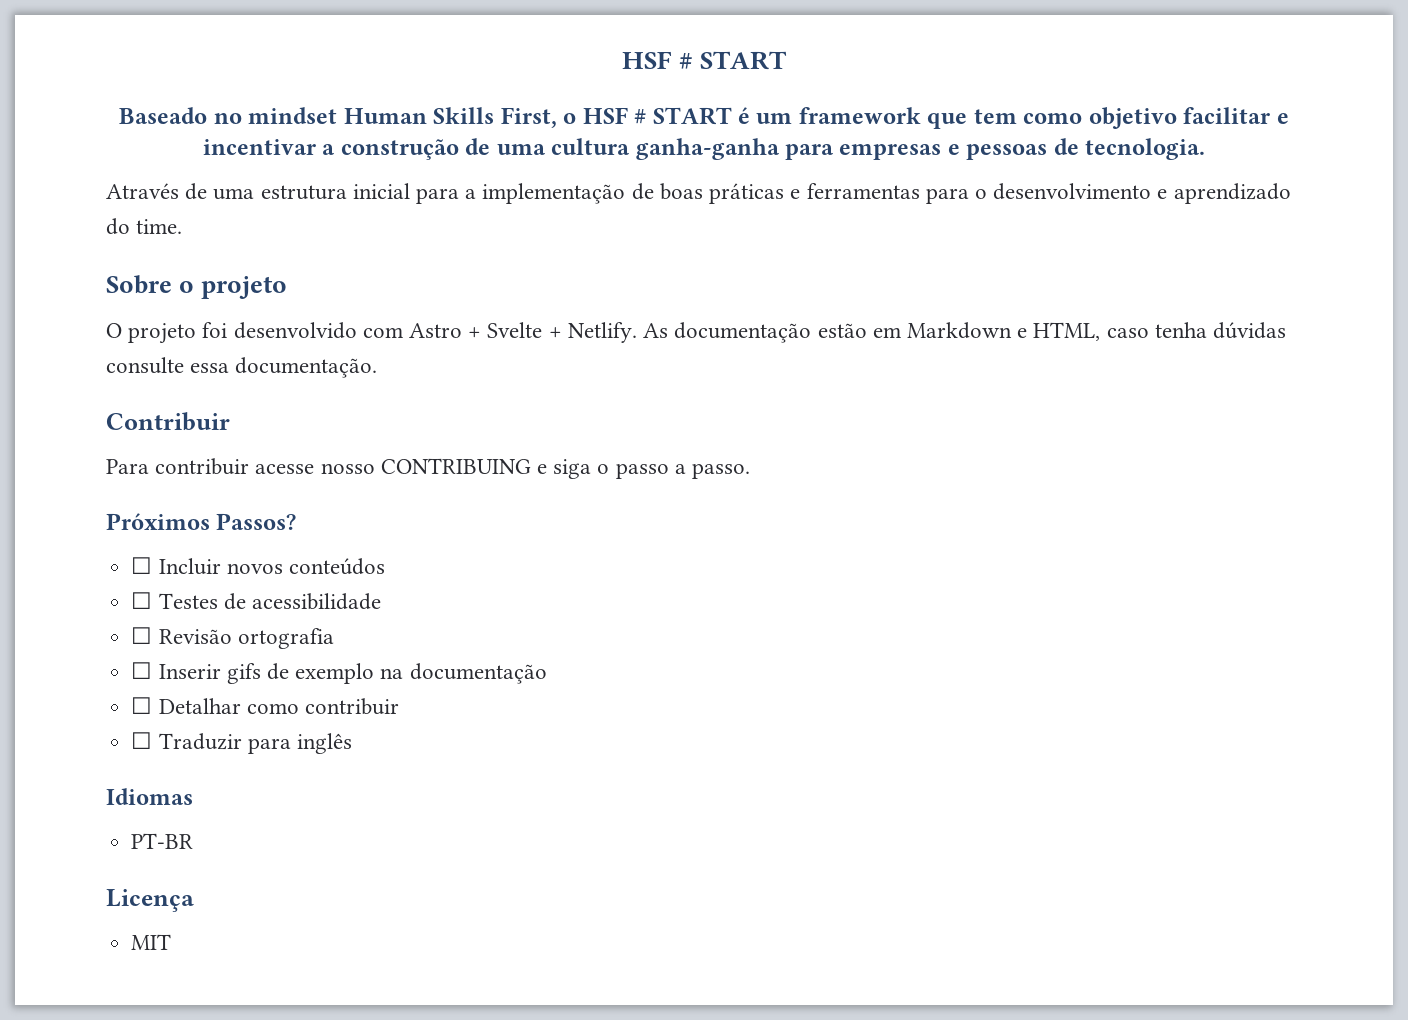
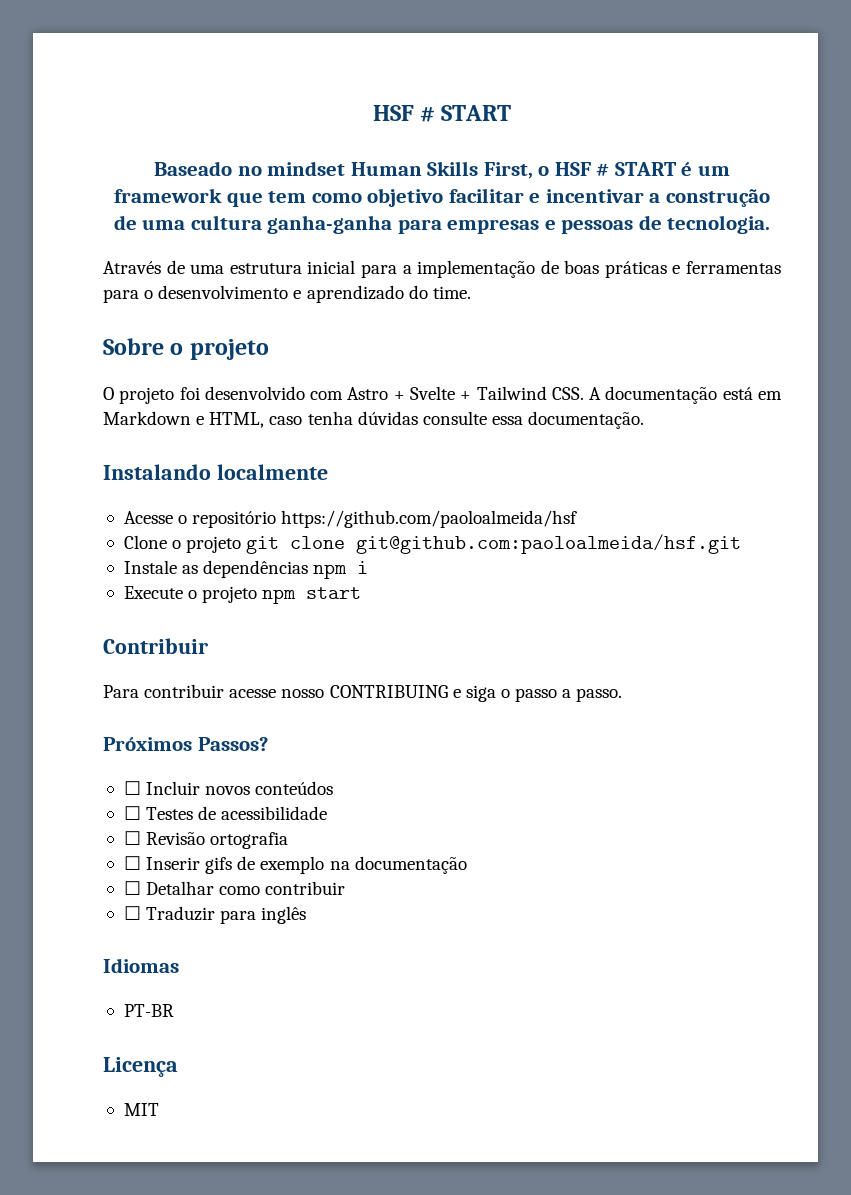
[567,322,867,343] Netlify. As documentação estão -> [476,386,753,404] Tailwind CSS. A documentação está
(378, 367) none -> [103,464,328,480] [123,510,578,528] [123,534,742,554] [123,560,369,579] [123,586,362,604] // Instalando localmente // Acesse o repositório https://github.com/paoloalmeida/hsf // Clone o projeto git clone git@github.com:paoloalmeida/hsf.git // Instale as dependências npm i // Execute o projeto npm start

